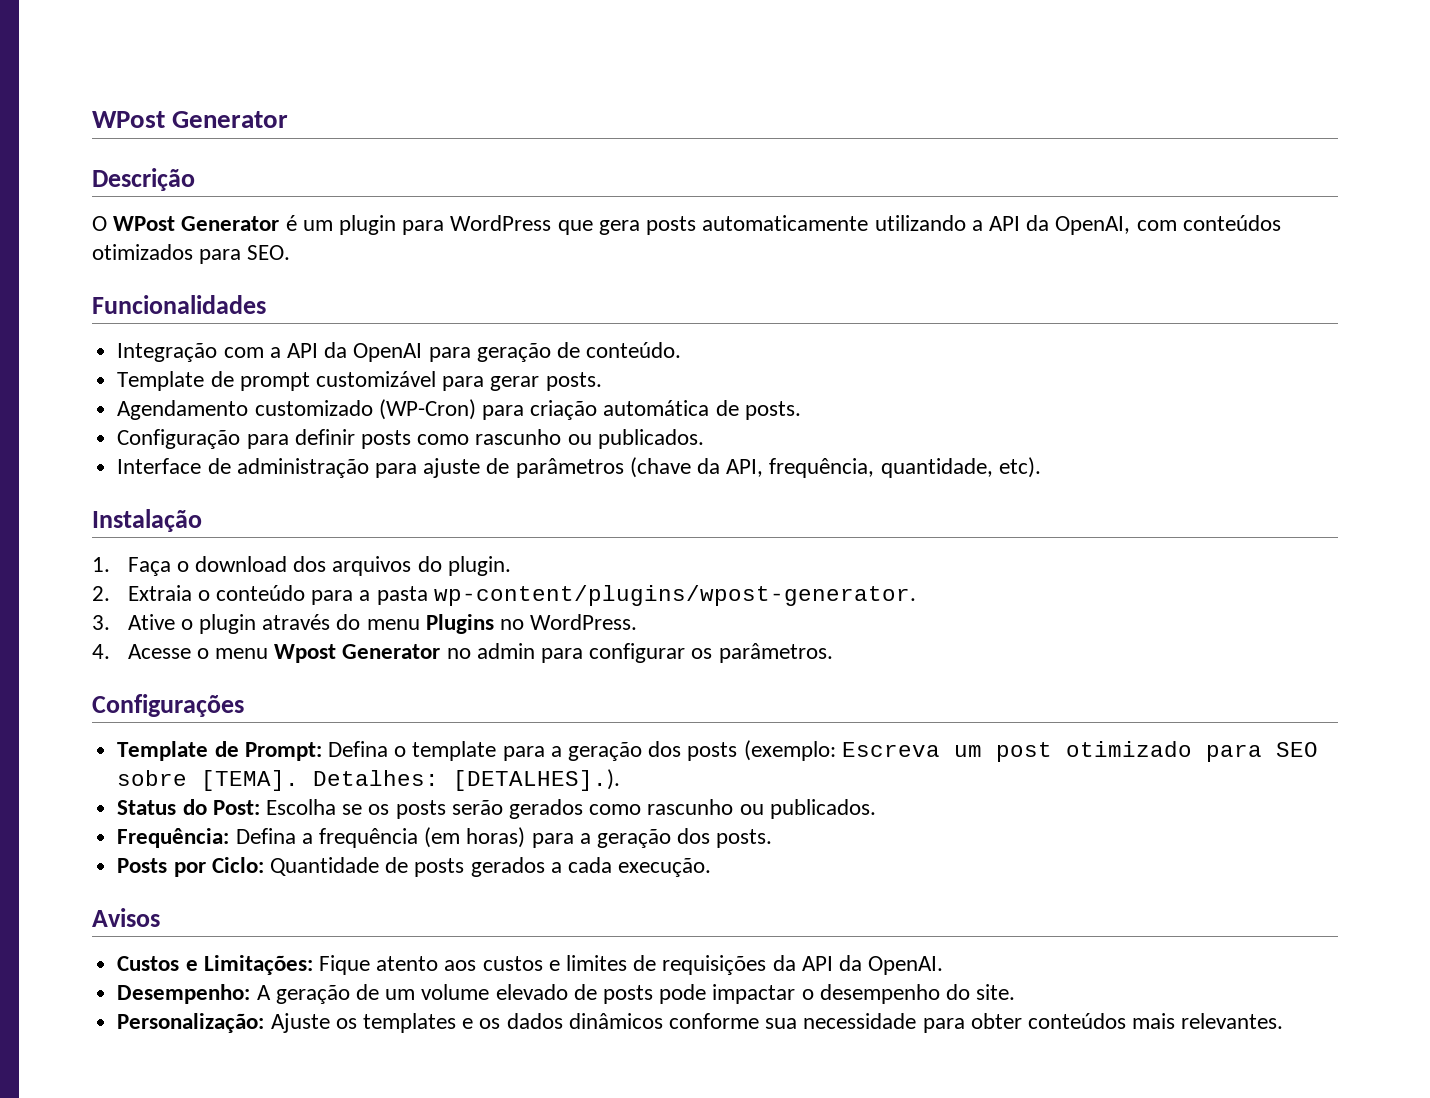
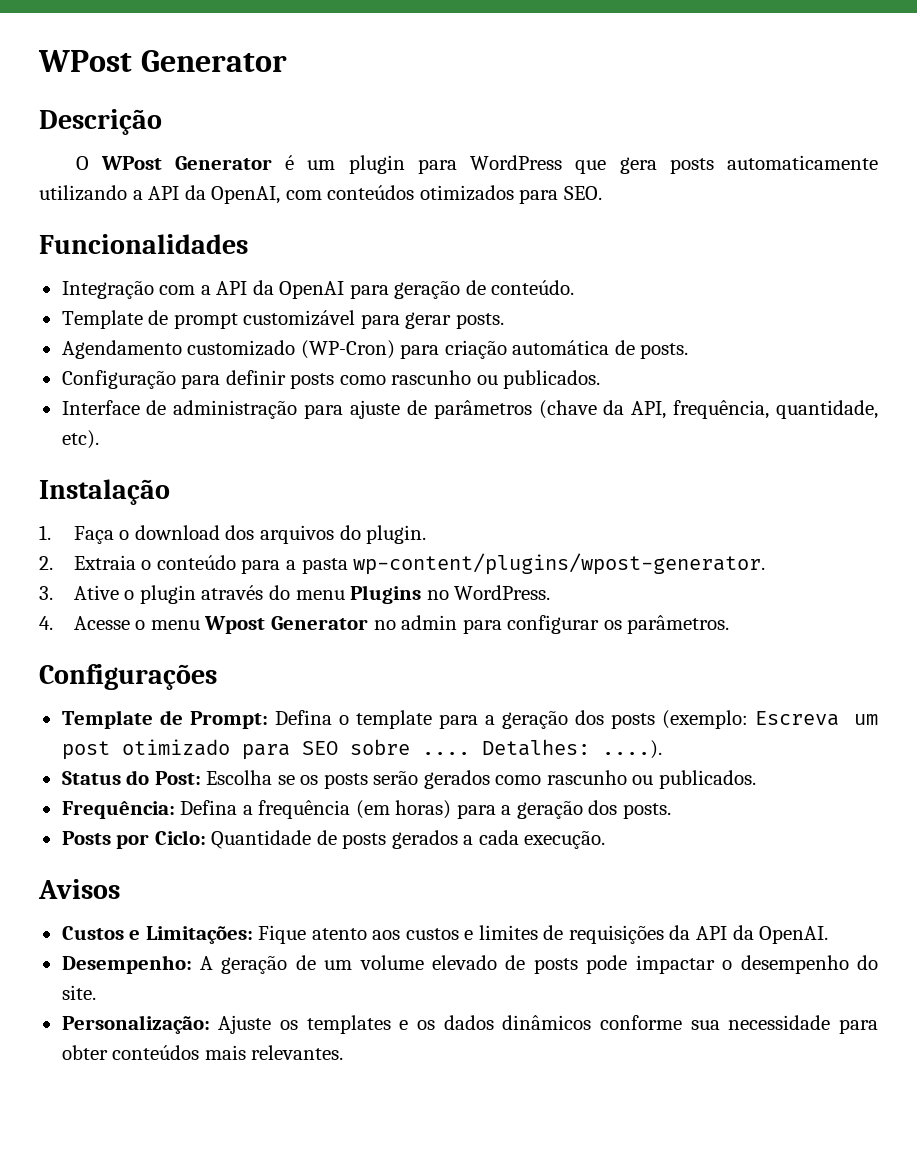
[201,769,621,791] [TEMA]. Detalhes: [DETALHES].). -> [421,739,662,759] .... Detalhes: ....).

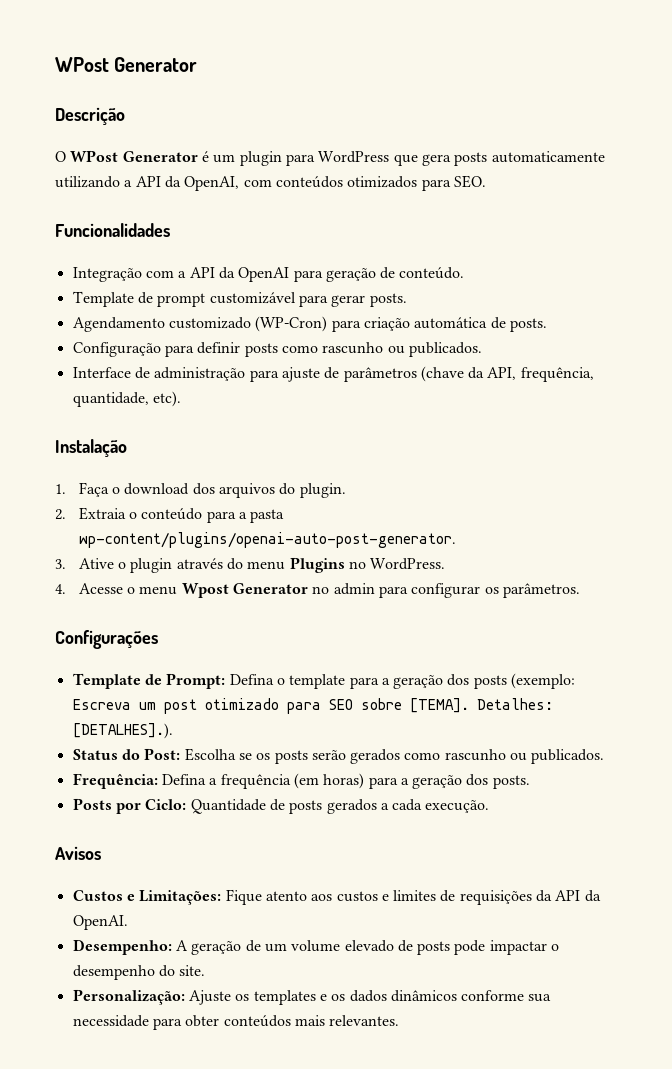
[353,553,766,575] wp-content/plugins/wpost-generator. -> [78,532,456,548] wp-content/plugins/openai-auto-post-generator.
[421,739,662,759] .... Detalhes: ....). -> [409,698,553,713] [72,723,173,739] [TEMA]. Detalhes: [DETALHES].).

